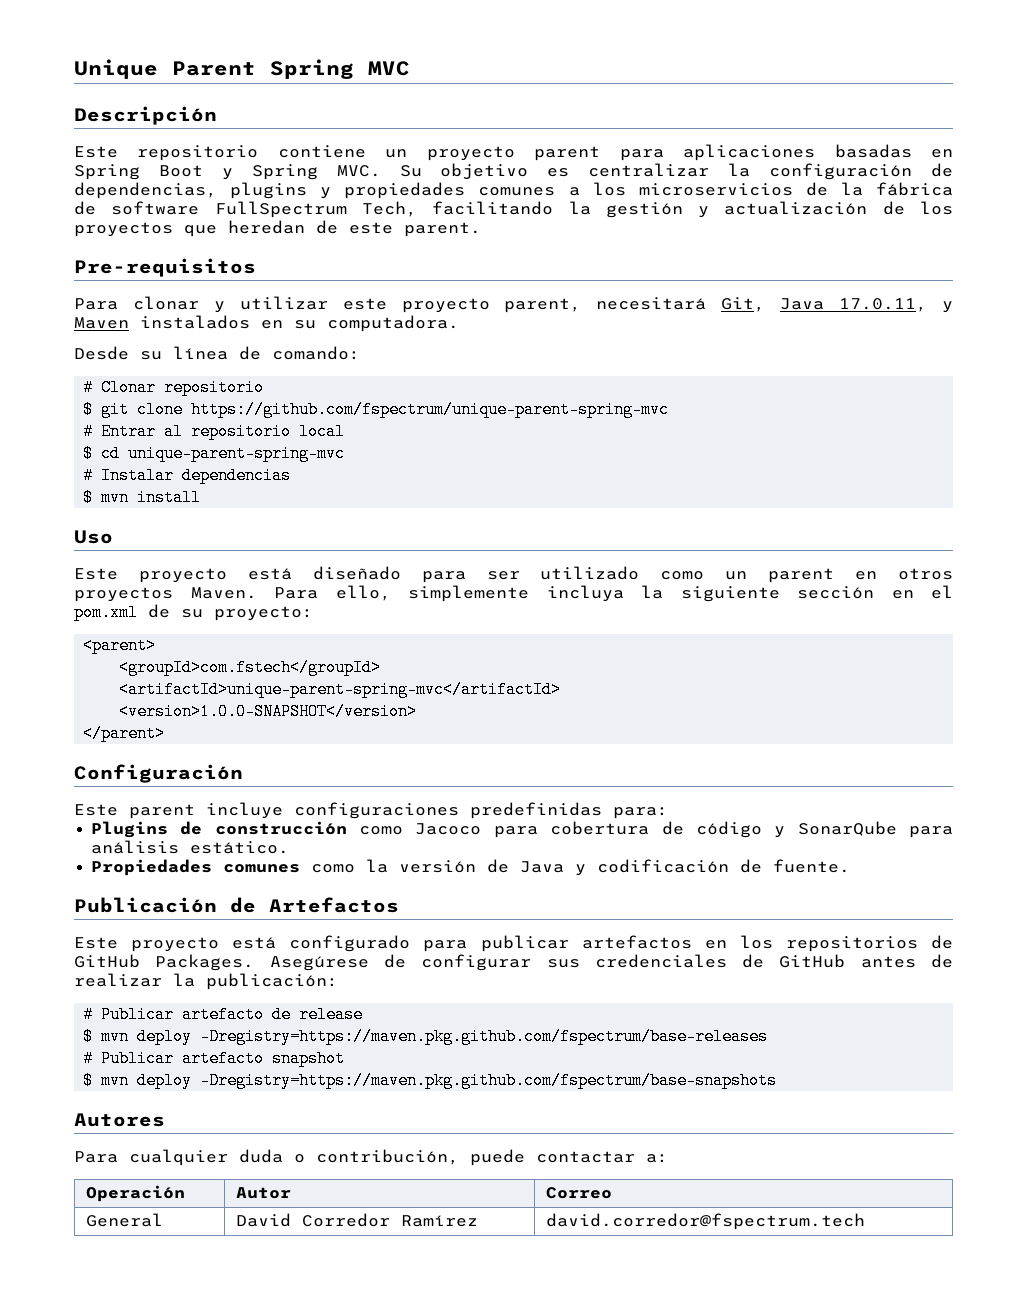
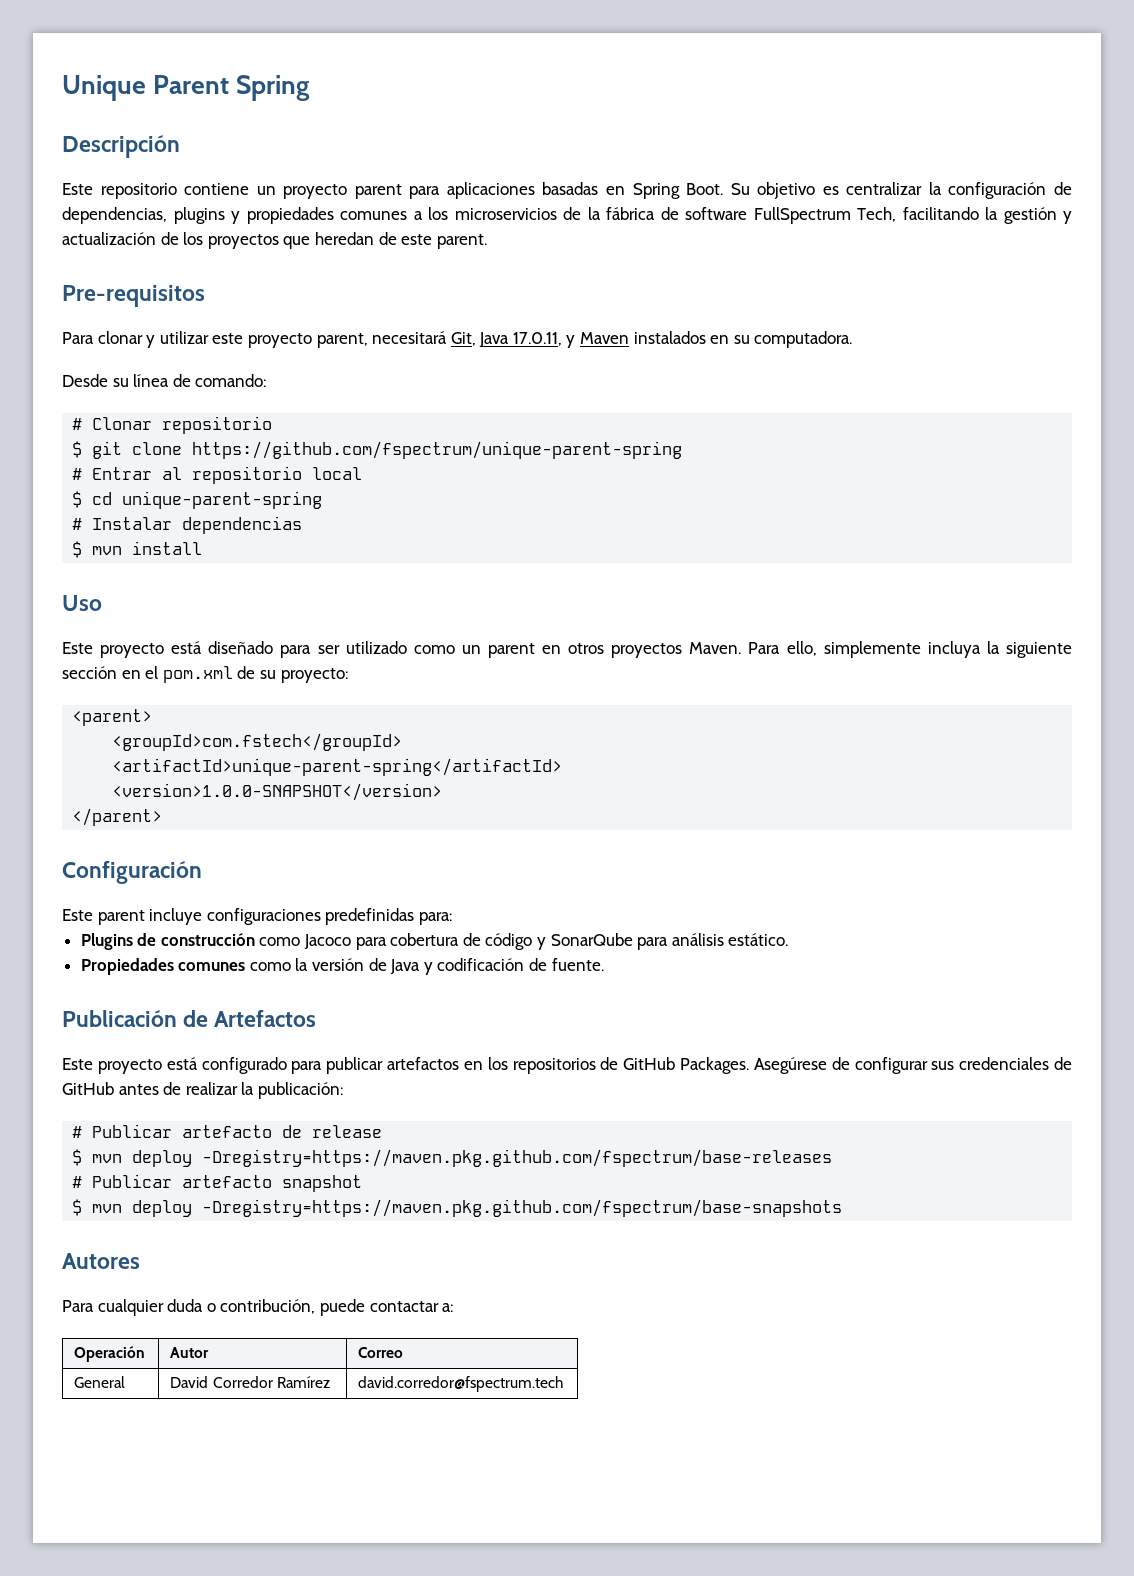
[368,61,410,76] MVC -> (311, 88) none
[158,164,381,180] Boot y Spring MVC. -> [686,183,724,195] Boot.
[191,401,670,418] https://github.com/fspectrum/unique-parent-spring-mvc -> [192,441,683,459] https://github.com/fspectrum/unique-parent-spring
[128,445,346,462] unique-parent-spring-mvc -> [122,491,323,509] unique-parent-spring
[119,681,562,698] <artifactId>unique-parent-spring-mvc</artifactId> -> [112,758,563,776] <artifactId>unique-parent-spring</artifactId>

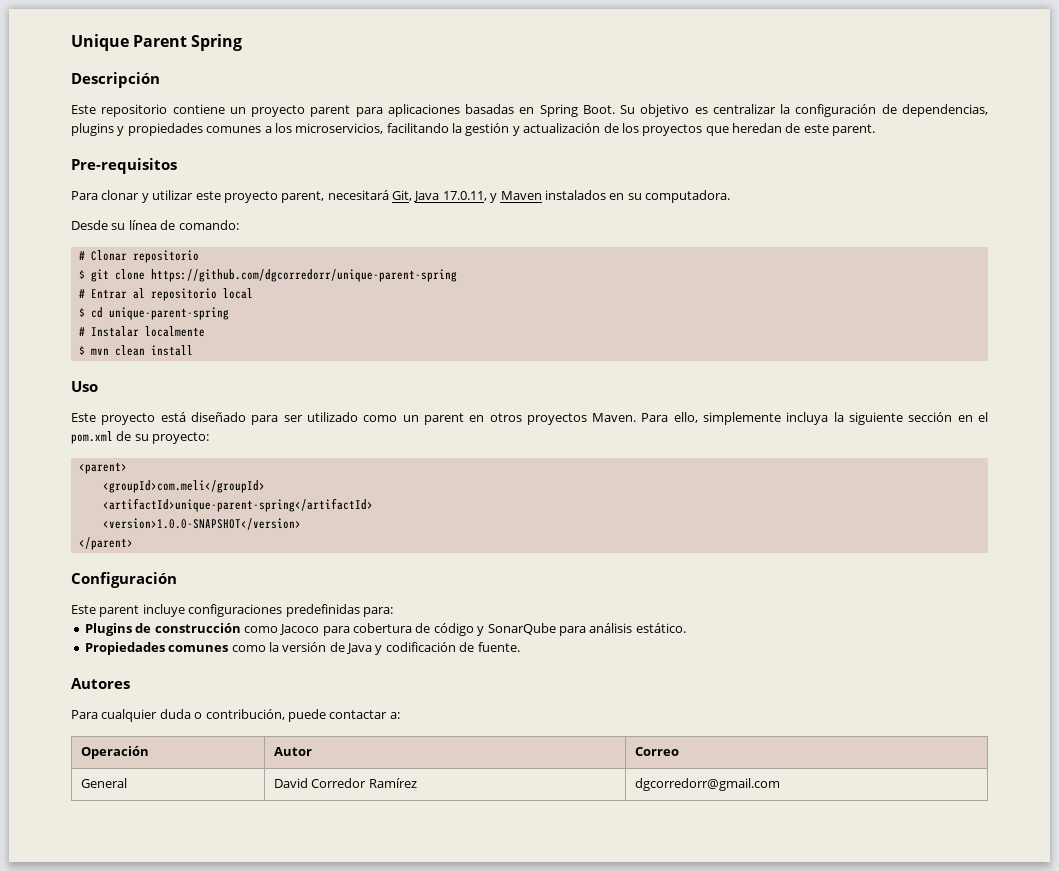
[454,207,896,224] microservicios de la fábrica de software FullSpectrum Tech, -> [295,123,384,134] microservicios,
[192,441,683,459] https://github.com/fspectrum/unique-parent-spring -> [150,269,457,282] https://github.com/dgcorredorr/unique-parent-spring
[182,516,303,534] [72,541,123,558] dependencias // $ mvn -> [144,326,205,337] [78,345,145,356] localmente // $ mvn clean
[112,733,403,751] <groupId>com.fstech</groupId> -> [102,480,265,493] <groupId>com.meli</groupId>
[62,1010,317,1027] [62,1057,1073,1074] [62,1082,343,1099] [72,1124,383,1138] [72,1149,833,1167] [72,1174,363,1192] [72,1199,843,1217] // Publicación de Artefactos // Este proyecto está configurado para publicar artefactos en los repositorios de GitHub Packages. Asegúrese de configurar sus credenciales de GitHub antes de realizar la publicación: // # Publicar artefacto de release // $ mvn deploy -Dregistry=https://maven.pkg.github.com/fspectrum/base-releases // # Publicar artefacto snapshot // $ mvn deploy -Dregistry=https://maven.pkg.github.com/fspectrum/base-snapshots -> (520, 647) none
[358,1376,564,1392] david.corredor@fspectrum.tech -> [634,778,780,791] dgcorredorr@gmail.com

